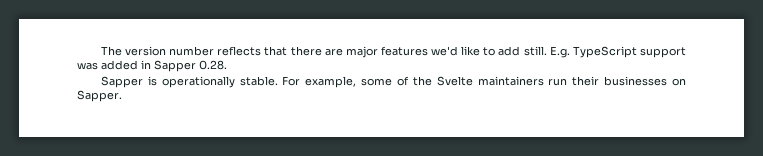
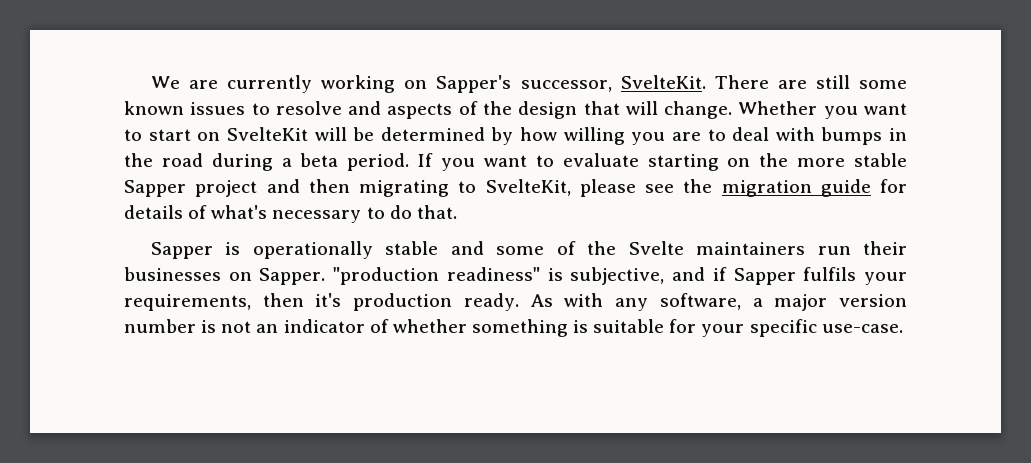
[100,46,686,58] [77,60,227,72] The version number reflects that there are major features we'd like to add still. E.g. TypeScript support was added in Sapper 0.28. -> [150,75,908,93] [124,101,908,119] [124,127,907,145] [124,153,908,171] [124,179,907,197] [124,205,457,223] We are currently working on Sapper's successor, SvelteKit. There are still some known issues to resolve and aspects of the design that will change. Whether you want to start on SvelteKit will be determined by how willing you are to deal with bumps in the road during a beta period. If you want to evaluate starting on the more stable Sapper project and then migrating to SvelteKit, please see the migration guide for details of what's necessary to do that.
[239,76,357,88] stable. For example, -> [385,241,484,255] stable and
(122, 96) none -> [333,267,908,285] [124,293,908,311] [124,319,903,337] "production readiness" is subjective, and if Sapper fulfils your requirements, then it's production ready. As with any software, a major version number is not an indicator of whether something is suitable for your specific use-case.

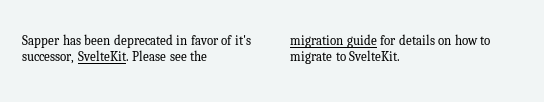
[150,75,908,93] [124,101,908,119] [124,127,907,145] [124,153,908,171] [124,179,636,197] We are currently working on Sapper's successor, SvelteKit. There are still some known issues to resolve and aspects of the design that will change. Whether you want to start on SvelteKit will be determined by how willing you are to deal with bumps in the road during a beta period. If you want to evaluate starting on the more stable Sapper project and then migrating to SvelteKit, please -> [22,34,251,48] [22,50,167,64] Sapper has been deprecated in favor of it's successor, SvelteKit. Please
[188,205,457,223] [150,241,907,259] [124,267,908,285] [124,293,908,311] [124,319,903,337] of what's necessary to do that. // Sapper is operationally stable and some of the Svelte maintainers run their businesses on Sapper. "production readiness" is subjective, and if Sapper fulfils your requirements, then it's production ready. As with any software, a major version number is not an indicator of whether something is suitable for your specific use-case. -> [438,34,491,45] [290,50,401,64] on how to migrate to SvelteKit.

